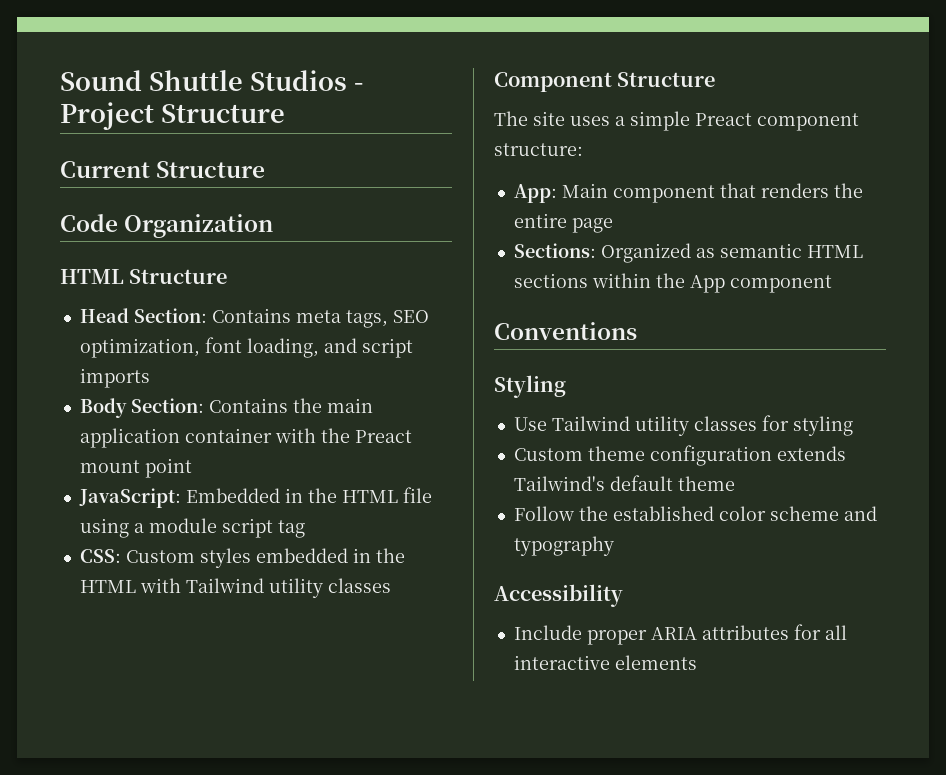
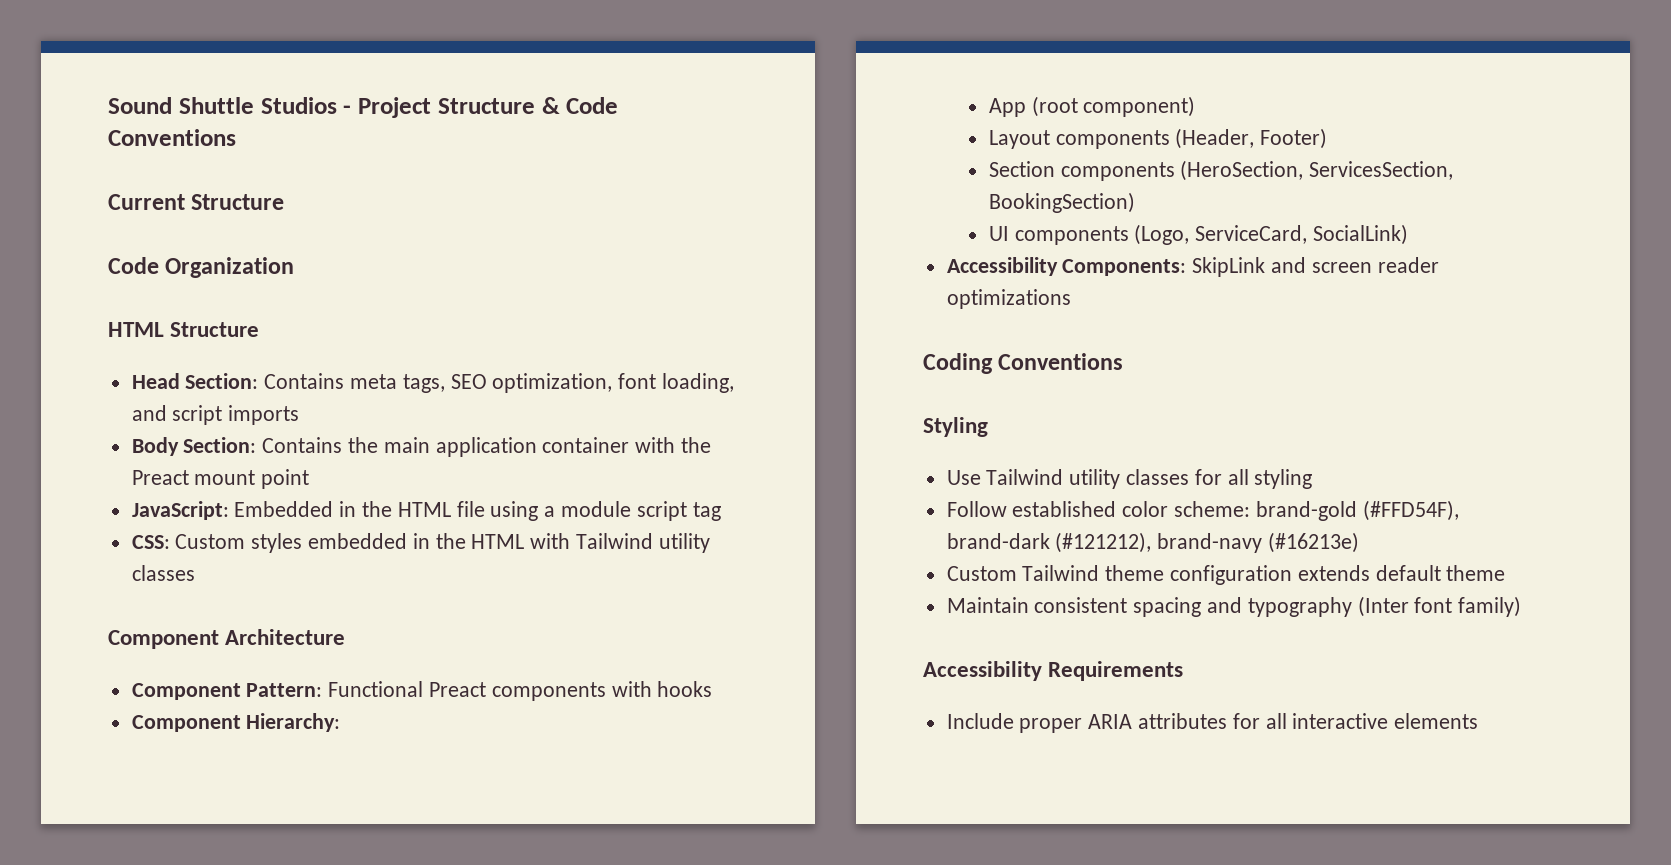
(285, 113) none -> [541,97,619,114] [108,129,236,146] & Code Conventions
[617,72,716,87] [494,111,859,131] [494,143,583,156] [513,183,863,203] [513,213,613,233] [513,243,863,263] [513,273,832,293] Structure // The site uses a simple Preact component structure: // App: Main component that renders the entire page // Sections: Organized as semantic HTML sections within the App component // -> [225,629,346,645] [131,681,713,701] [131,713,341,732] [988,96,1196,117] [988,128,1328,149] [988,160,1454,181] [988,192,1135,213] [988,224,1408,245] [946,257,1439,277] [946,289,1071,309] [923,353,993,374] Architecture // Component Pattern: Functional Preact components with hooks // Component Hierarchy: // App (root component) // Layout components (Header, Footer) // Section components (HeroSection, ServicesSection, BookingSection) // UI components (Logo, ServiceCard, SocialLink) // Accessibility Components: SkipLink and screen reader optimizations // Coding
(789, 423) none -> [1227,469,1249,485] all
[513,448,583,461] // Custom -> [946,500,1459,521] [946,532,1360,553] [946,565,1100,581] // Follow established color scheme: brand-gold (#FFD54F), brand-dark (#121212), brand-navy (#16213e) // Custom Tailwind
[513,476,605,491] Tailwind's -> (1370, 573) none
[513,506,839,521] Follow the established color scheme -> [946,597,1202,617] Maintain consistent spacing
[494,584,623,607] // Accessibility -> [1357,596,1522,617] [923,661,1184,681] (Inter font family) // Accessibility Requirements

